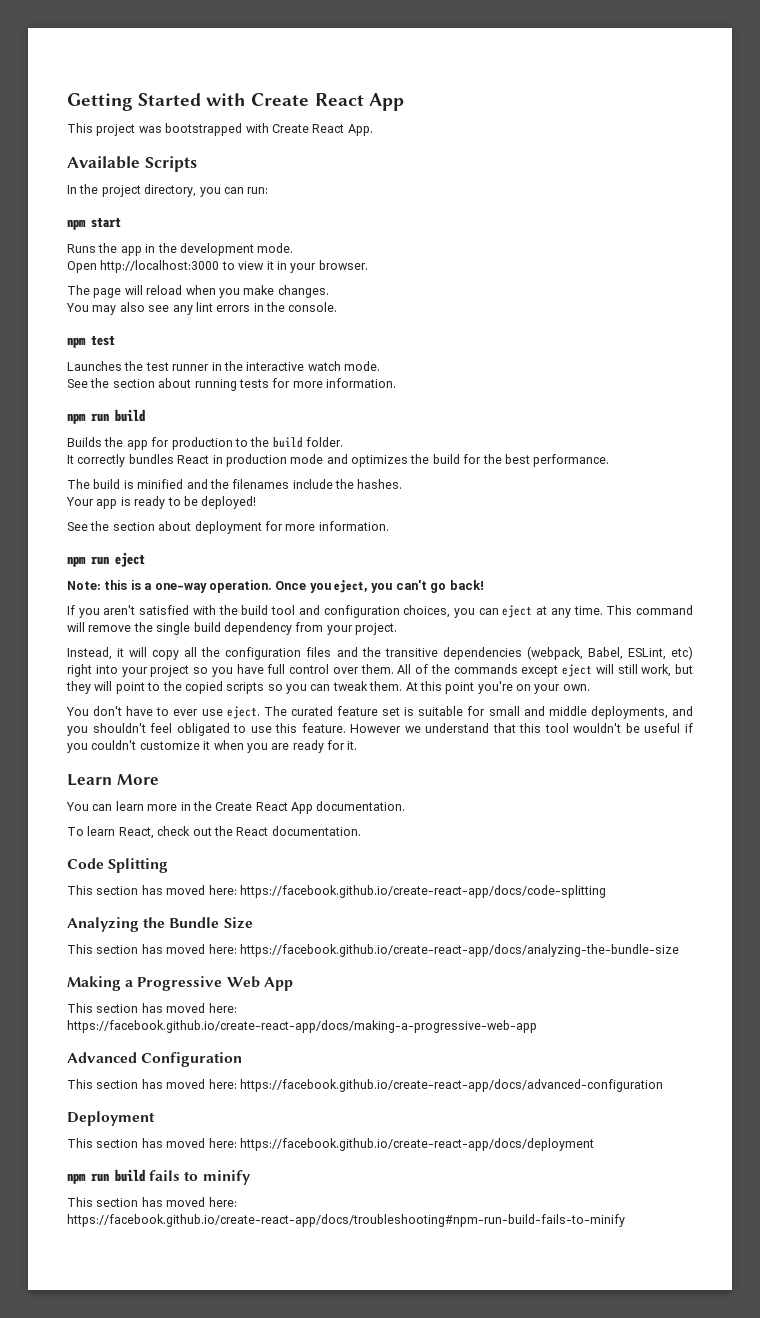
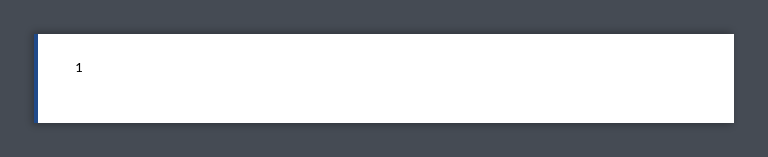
[67,93,404,111] [67,123,373,136] [67,156,197,172] [67,184,269,197] [67,217,121,230] [67,243,294,256] [67,260,368,273] [67,285,329,298] [66,302,338,315] [67,335,115,348] [67,361,380,371] [67,378,396,391] [67,409,145,424] [67,437,343,450] [67,454,610,467] [67,479,403,489] [66,496,257,509] [67,521,389,534] [67,552,145,567] [67,580,484,593] [67,605,693,618] [67,622,397,635] [67,646,694,660] [67,664,693,677] [66,681,590,694] [66,706,693,719] [67,723,693,736] [67,740,358,753] [67,774,159,786] [66,801,406,814] [67,826,361,839] [67,858,169,873] [67,885,606,898] [67,917,253,932] [67,944,679,957] [67,976,293,991] [67,1003,237,1013] [67,1020,537,1033] [67,1052,243,1067] [67,1079,663,1092] [67,1111,155,1126] [67,1138,594,1151] [67,1169,251,1185] [67,1197,237,1207] [67,1214,625,1227] Getting Started with Create React App // This project was bootstrapped with Create React App. // Available Scripts // In the project directory, you can run: // npm start // Runs the app in the development mode. // Open http://localhost:3000 to view it in your browser. // The page will reload when you make changes. // You may also see any lint errors in the console. // npm test // Launches the test runner in the interactive watch mode. // See the section about running tests for more information. // npm run build // Builds the app for production to the build folder. // It correctly bundles React in production mode and optimizes the build for the best performance. // The build is minified and the filenames include the hashes. // Your app is ready to be deployed! // See the section about deployment for more information. // npm run eject // Note: this is a one-way operation. Once you eject, you can't go back! // If you aren't satisfied with the build tool and configuration choices, you can eject at any time. This command will remove the single build dependency from your project. // Instead, it will copy all the configuration files and the transitive dependencies (webpack, Babel, ESLint, etc) right into your project so you have full control over them. All of the commands except eject will still work, but they will point to the copied scripts so you can tweak them. At this point you're on your own. // You don't have to ever use eject. The curated feature set is suitable for small and middle deployments, and you shouldn't feel obligated to use this feature. However we understand that this tool wouldn't be useful if you couldn't customize it when you are ready for it. // Learn More // You can learn more in the Create React App documentation. // To learn React, check out the React documentation. // Code Splitting // This section has moved here: https://facebook.github.io/create-react-app/docs/code-splitting // Analyzing the Bundle Size // This section has moved here: https://facebook.github.io/create-react-app/docs/analyzing-the-bundle-size // Making a Progressive Web App // This section has moved here: https://facebook.github.io/create-react-app/docs/making-a-progressive-web-app // Advanced Configuration // This section has moved here: https://facebook.github.io/create-react-app/docs/advanced-configuration // Deployment // This section has moved here: https://facebook.github.io/create-react-app/docs/deployment // npm run build fails to minify // This section has moved here: https://facebook.github.io/create-react-app/docs/troubleshooting#npm-run-build-fails-to-minify -> [75,63,83,72] 1

